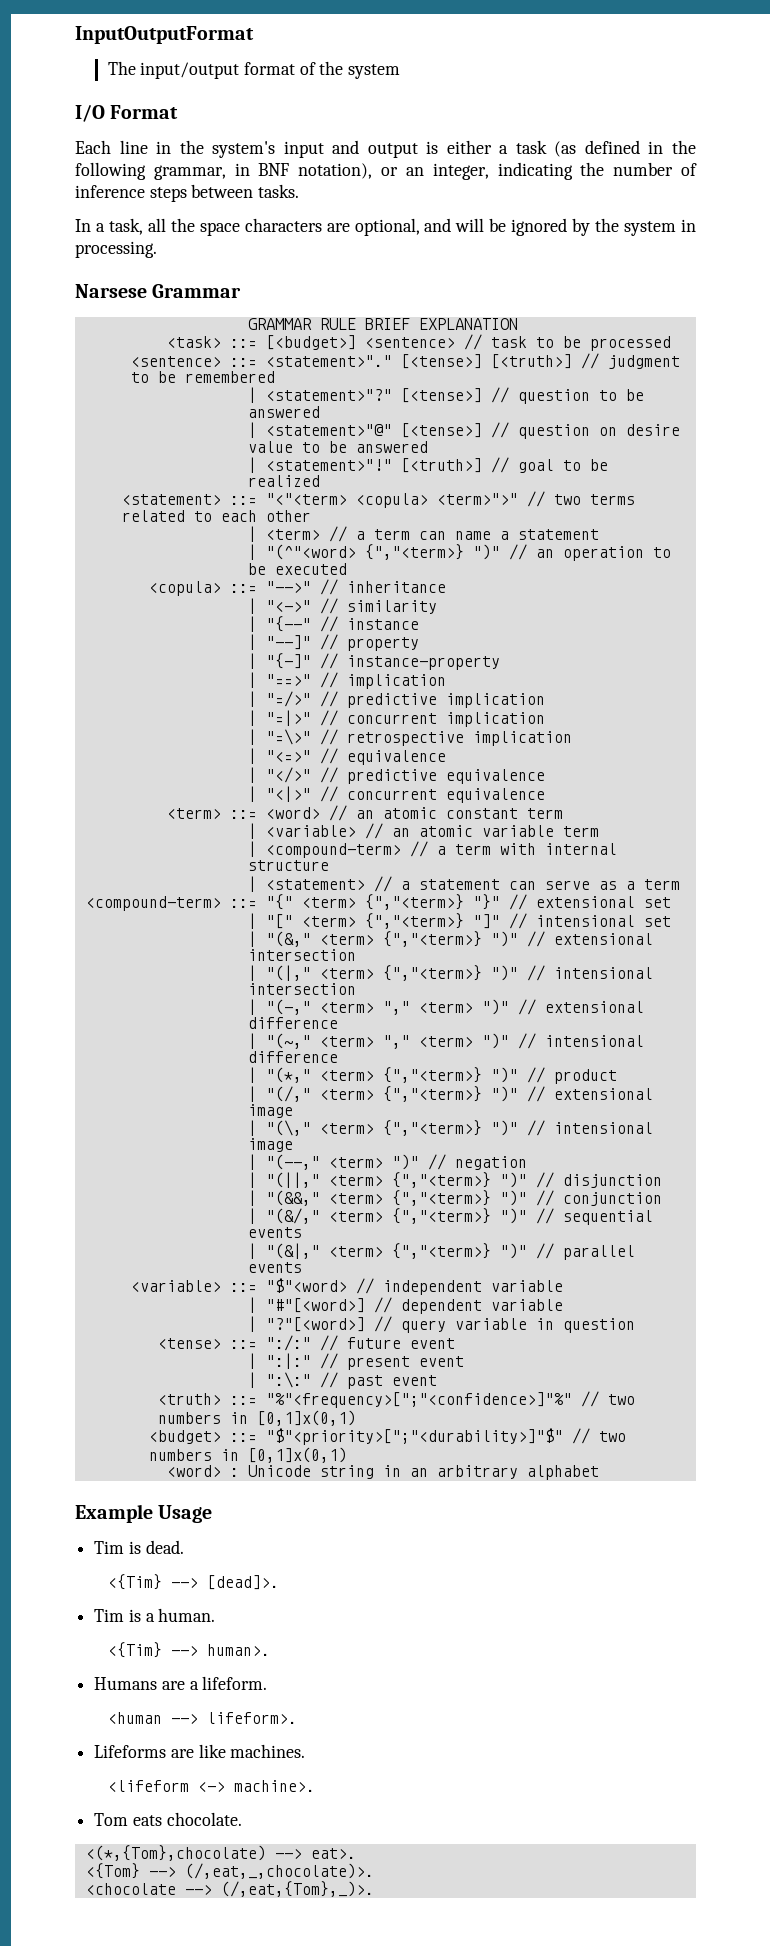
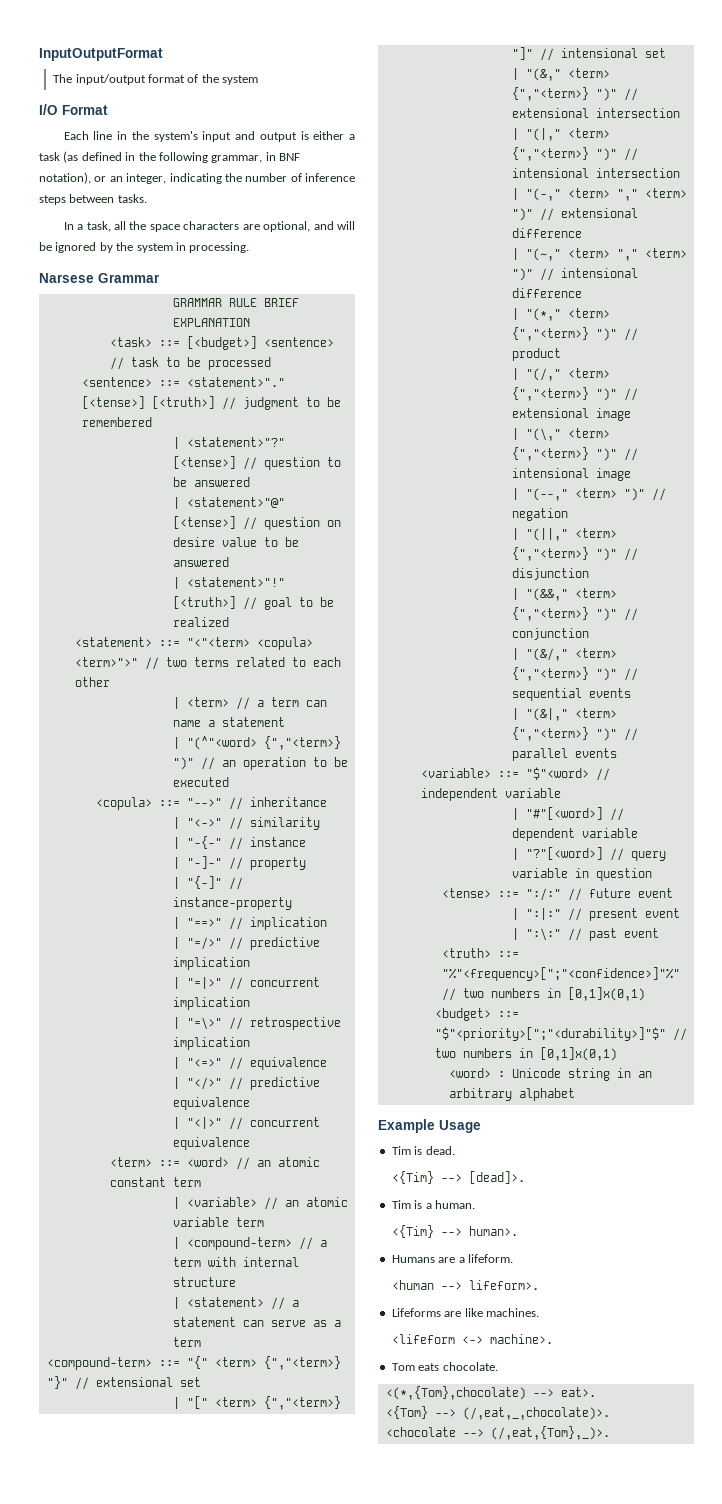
[265,616,311,632] "{--" -> [186,836,222,849] "-{-"
[265,635,311,650] "--]" -> [186,856,222,869] "-]-"

